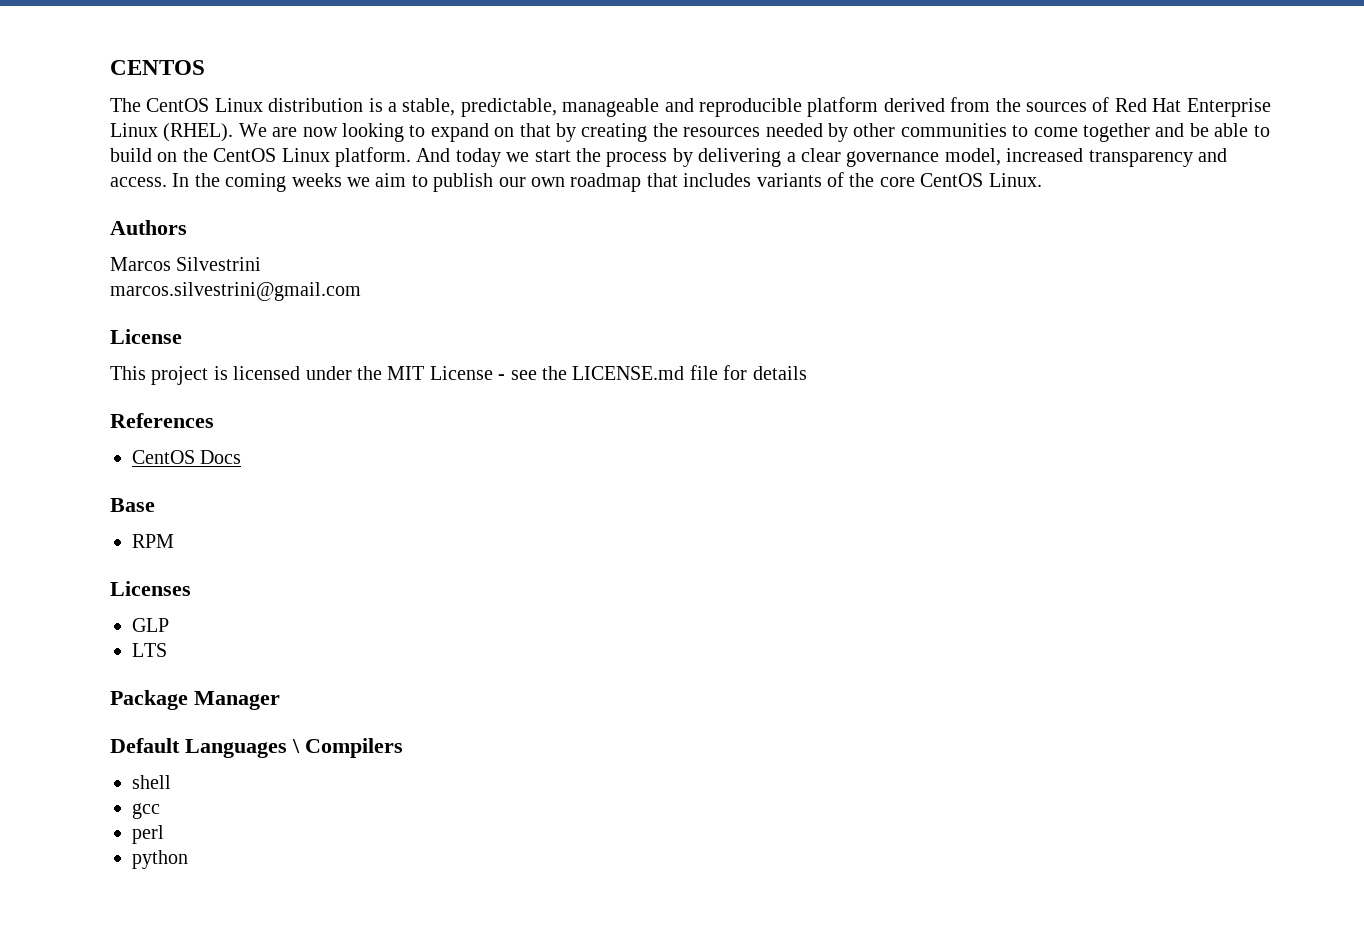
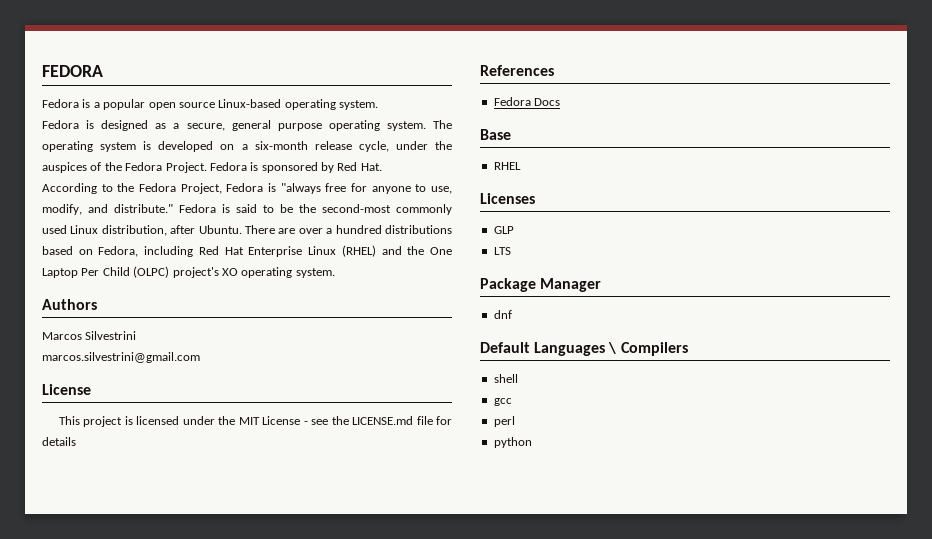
[110,60,205,75] [110,97,1271,117] [110,123,1270,142] [110,147,1227,167] [110,172,1042,192] CENTOS // The CentOS Linux distribution is a stable, predictable, manageable and reproducible platform derived from the sources of Red Hat Enterprise Linux (RHEL). We are now looking to expand on that by creating the resources needed by other communities to come together and be able to build on the CentOS Linux platform. And today we start the process by delivering a clear governance model, increased transparency and access. In the coming weeks we aim to publish our own roadmap that includes variants of the core CentOS Linux. -> [42,65,103,77] [42,99,378,110] [42,120,453,131] [42,141,453,152] [42,162,382,173] [42,183,453,194] [42,204,452,215] [42,225,452,236] [42,245,453,257] [42,266,335,278] FEDORA // Fedora is a popular open source Linux-based operating system. // Fedora is designed as a secure, general purpose operating system. The operating system is developed on a six-month release cycle, under the auspices of the Fedora Project. Fedora is sponsored by Red Hat. // According to the Fedora Project, Fedora is "always free for anyone to use, modify, and distribute." Fedora is said to be the second-most commonly used Linux distribution, after Ubuntu. There are over a hundred distributions based on Fedora, including Red Hat Enterprise Linux (RHEL) and the One Laptop Per Child (OLPC) project's XO operating system.
[132,450,195,464] CentOS -> [493,97,531,106] Fedora
[132,534,174,548] RPM -> [493,162,521,170] RHEL
(280, 700) none -> [493,310,512,319] // dnf

